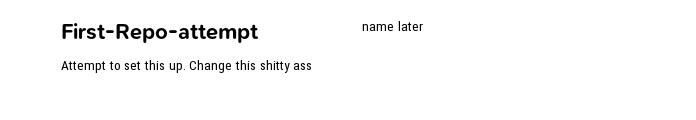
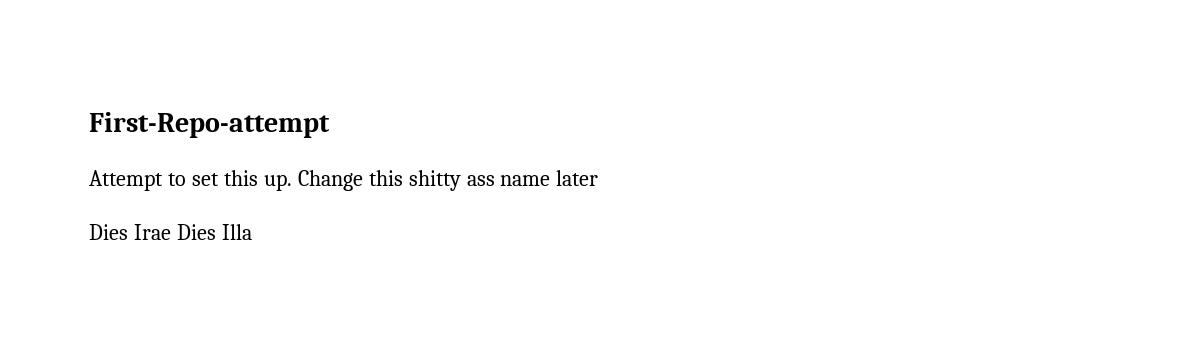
(423, 26) none -> [89,224,252,240] // Dies Irae Dies Illa

